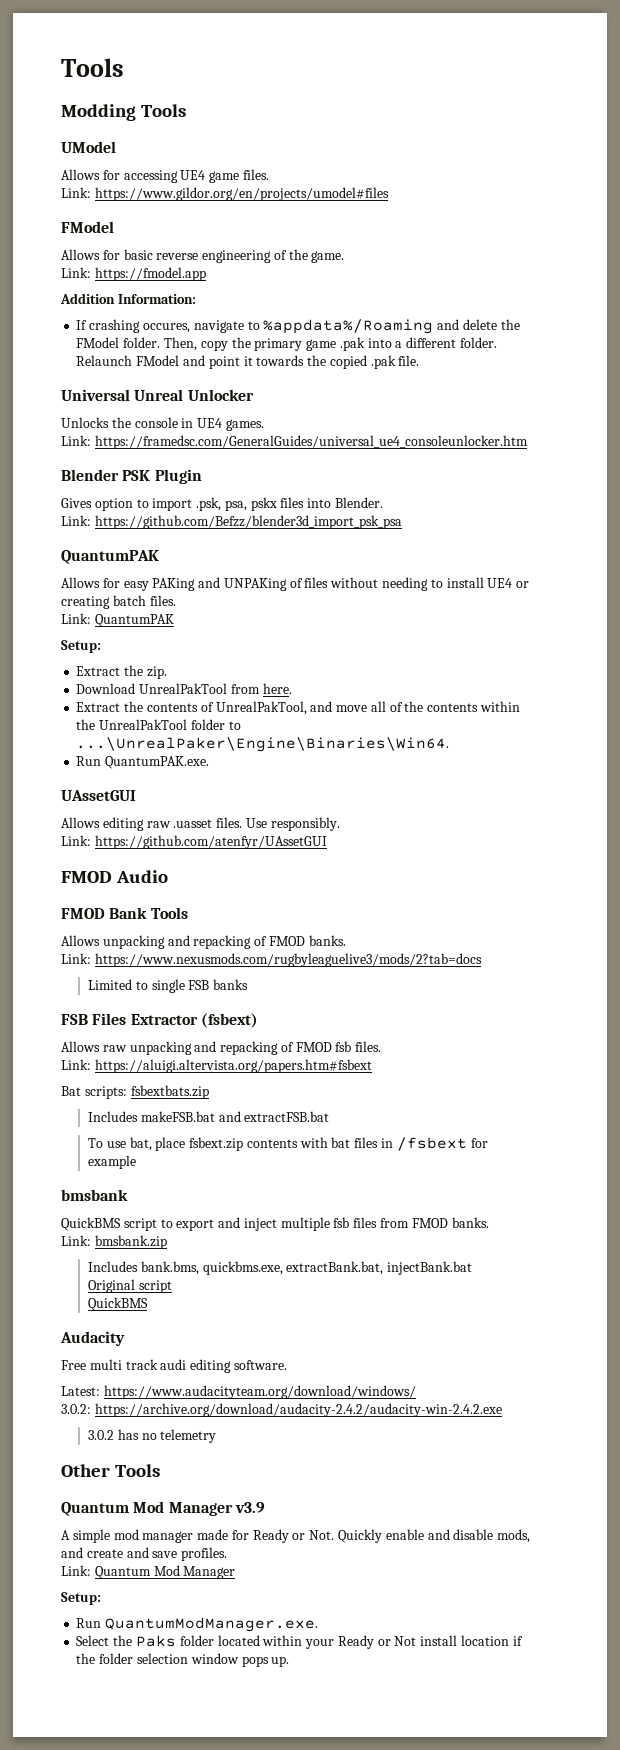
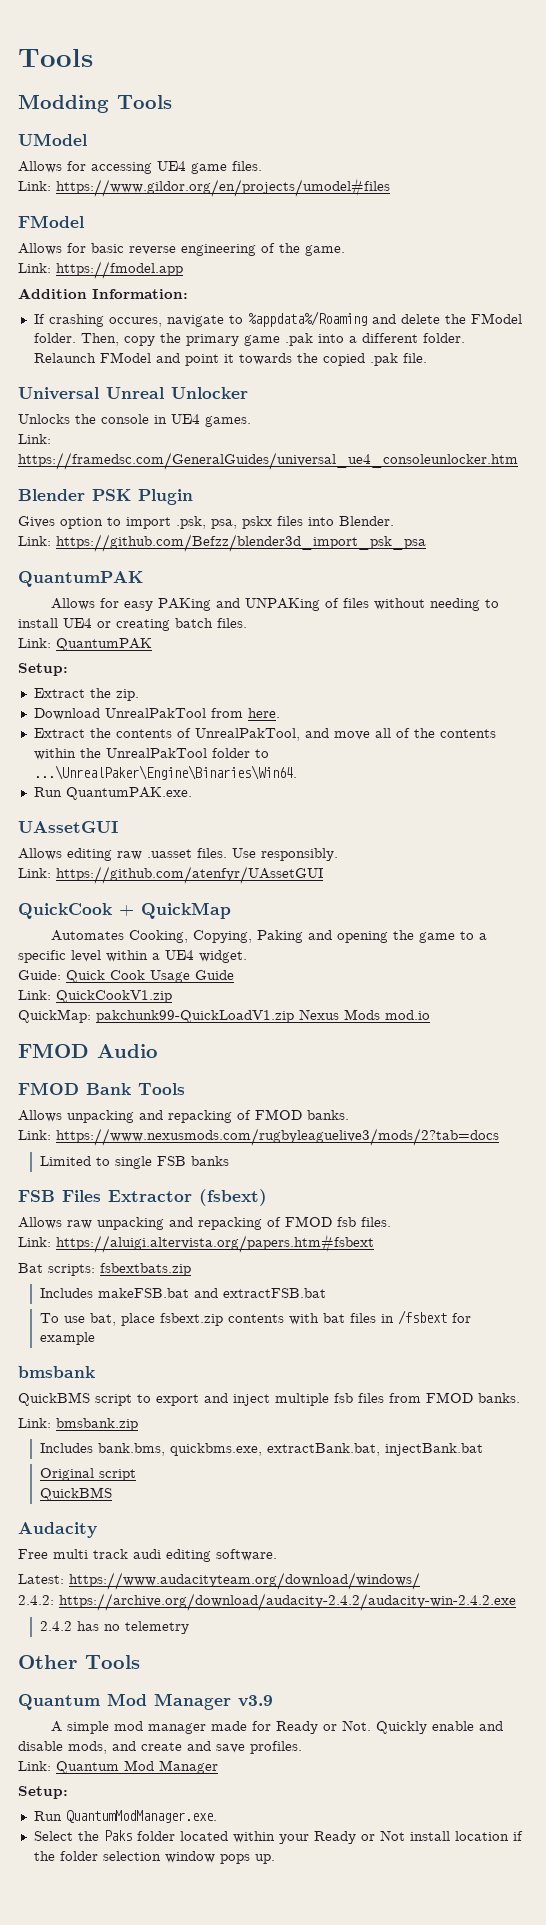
(327, 842) none -> [18,902,231,919] [50,930,487,943] [18,950,247,963] [18,970,234,983] [18,990,172,1003] [18,1009,430,1023] // QuickCook + QuickMap // Automates Cooking, Copying, Paking and opening the game to a specific level within a UE4 widget. // Guide: Quick Cook Usage Guide // Link: QuickCookV1.zip // QuickMap: pakchunk99-QuickLoadV1.zip Nexus Mods mod.io
[61,1404,91,1414] 3.0.2: -> [18,1595,54,1605] 2.4.2:
[87,1430,114,1440] 3.0.2 -> [39,1621,72,1631] 2.4.2

